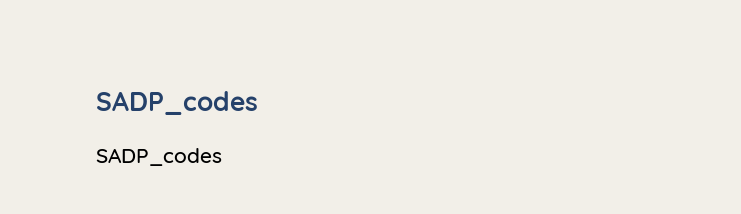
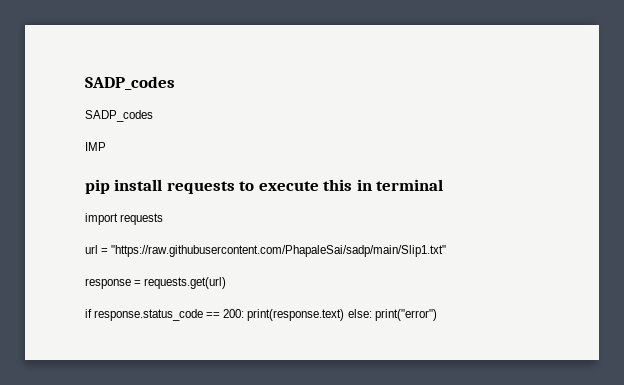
(222, 157) none -> [85,142,106,151] [85,179,444,194] [85,213,164,225] [85,245,447,257] [85,277,227,289] [85,309,437,321] // IMP // pip install requests to execute this in terminal // import requests // url = "https://raw.githubusercontent.com/PhapaleSai/sadp/main/Slip1.txt" // response = requests.get(url) // if response.status_code == 200: print(response.text) else: print("error")

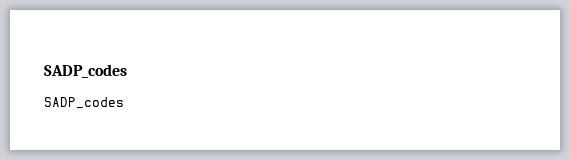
[85,142,106,151] [85,179,444,194] [85,213,164,225] [85,245,447,257] [85,277,227,289] [85,309,437,321] // IMP // pip install requests to execute this in terminal // import requests // url = "https://raw.githubusercontent.com/PhapaleSai/sadp/main/Slip1.txt" // response = requests.get(url) // if response.status_code == 200: print(response.text) else: print("error") -> (124, 103) none

